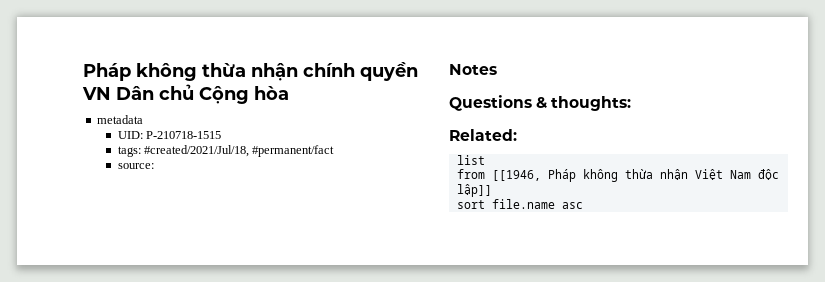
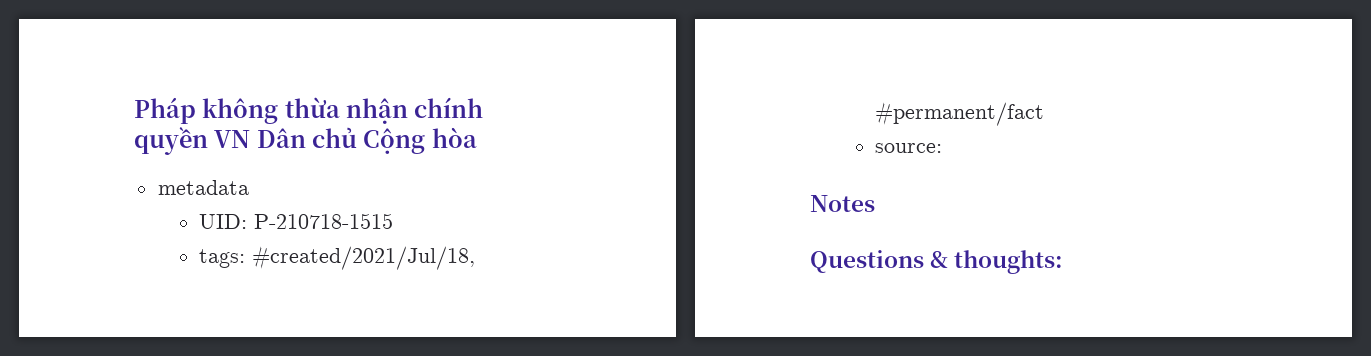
[449,129,517,141] [456,155,485,165] [456,169,779,182] [456,184,492,197] [456,199,583,209] // Related: // list // from [[1946, Pháp không thừa nhận Việt Nam độc lập]] // sort file.name asc -> (1064, 262) none

